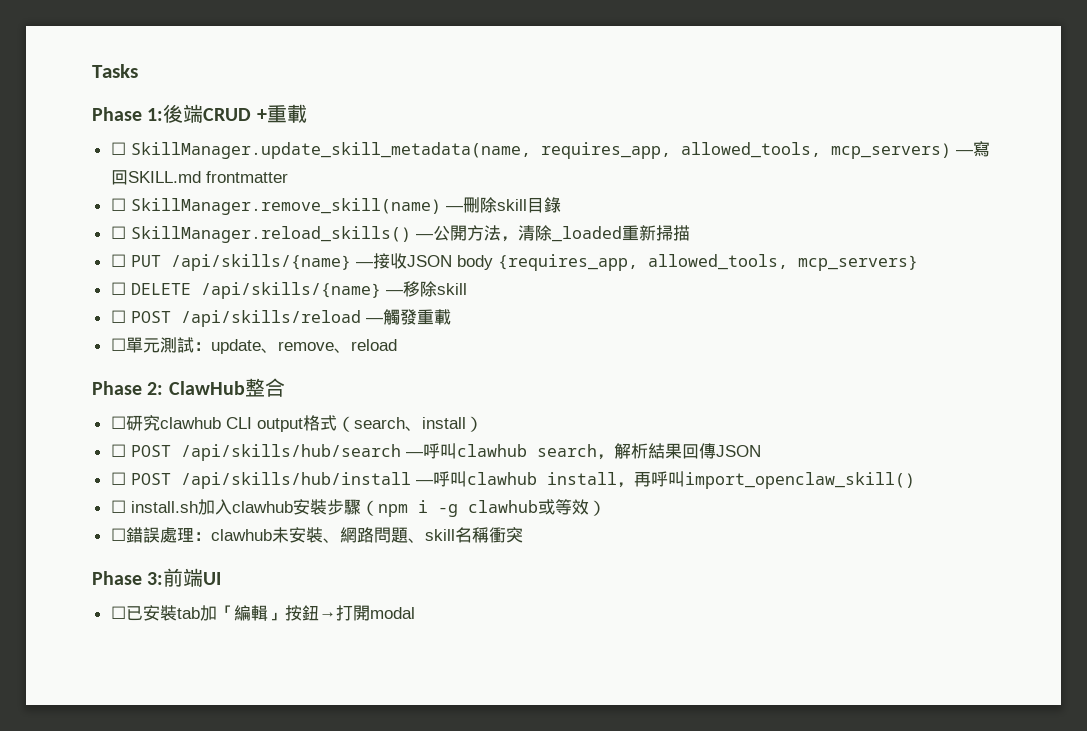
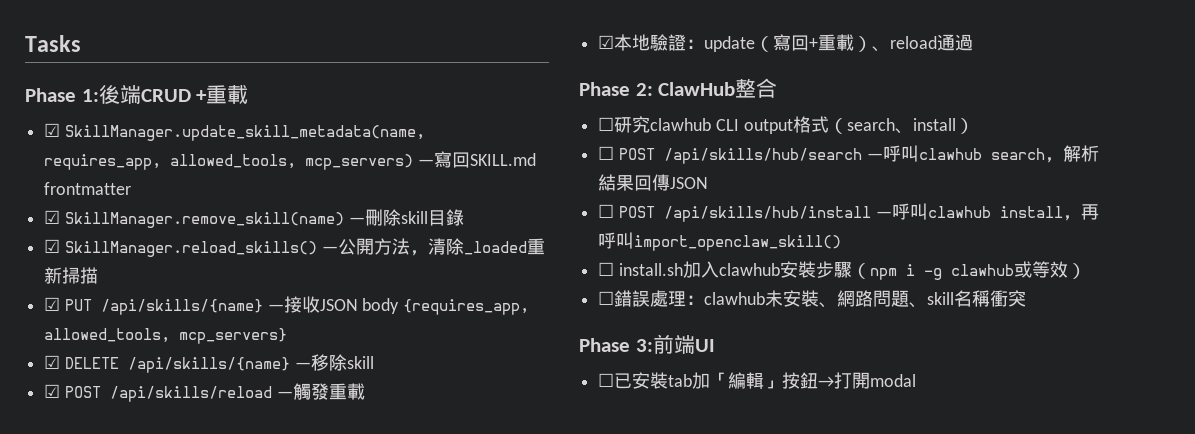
[110,142,126,155] ☐ -> [44,123,61,137] ☑
[110,198,126,211] ☐ -> [44,210,61,224] ☑
[110,226,126,239] ☐ -> [44,239,61,253] ☑
[110,254,126,267] ☐ -> [44,297,61,311] ☑
[110,282,126,295] ☐ -> [44,355,61,369] ☑
[110,310,126,323] ☐ -> [44,384,61,398] ☑
[110,337,334,354] ☐單元測試：update、remove -> [598,34,873,52] ☑本地驗證：update（寫回+重載）
(397, 345) none -> [937,34,974,51] 通過

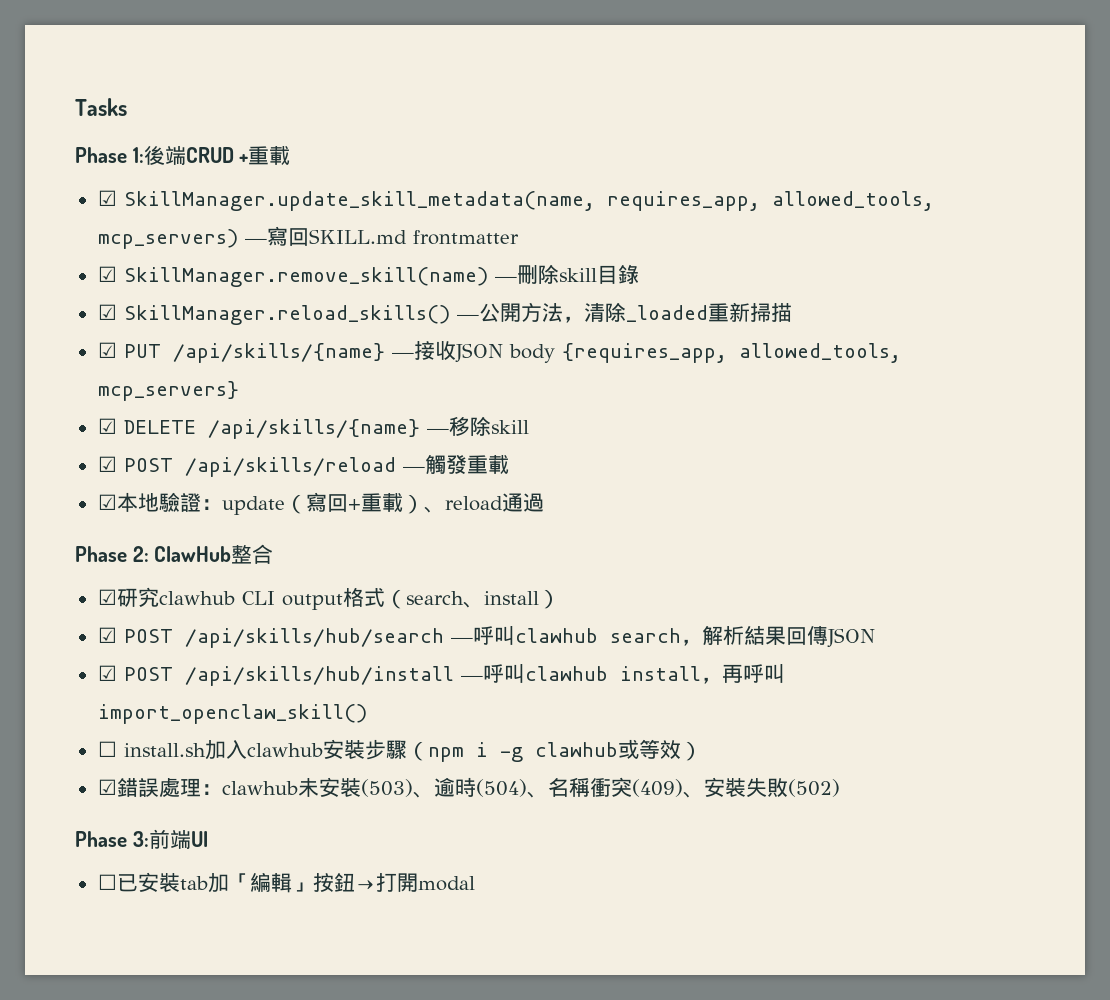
[598,117,615,131] ☐ -> [97,589,117,605] ☑
[598,146,615,160] ☐ -> [97,627,117,643] ☑
[598,204,615,218] ☐ -> [97,665,117,681] ☑
[598,291,615,305] ☐ -> [97,779,117,795] ☑
[819,290,1027,308] 、網路問題、skill名稱衝突 -> [360,777,840,798] (503)、逾時(504)、名稱衝突(409)、安裝失敗(502)

